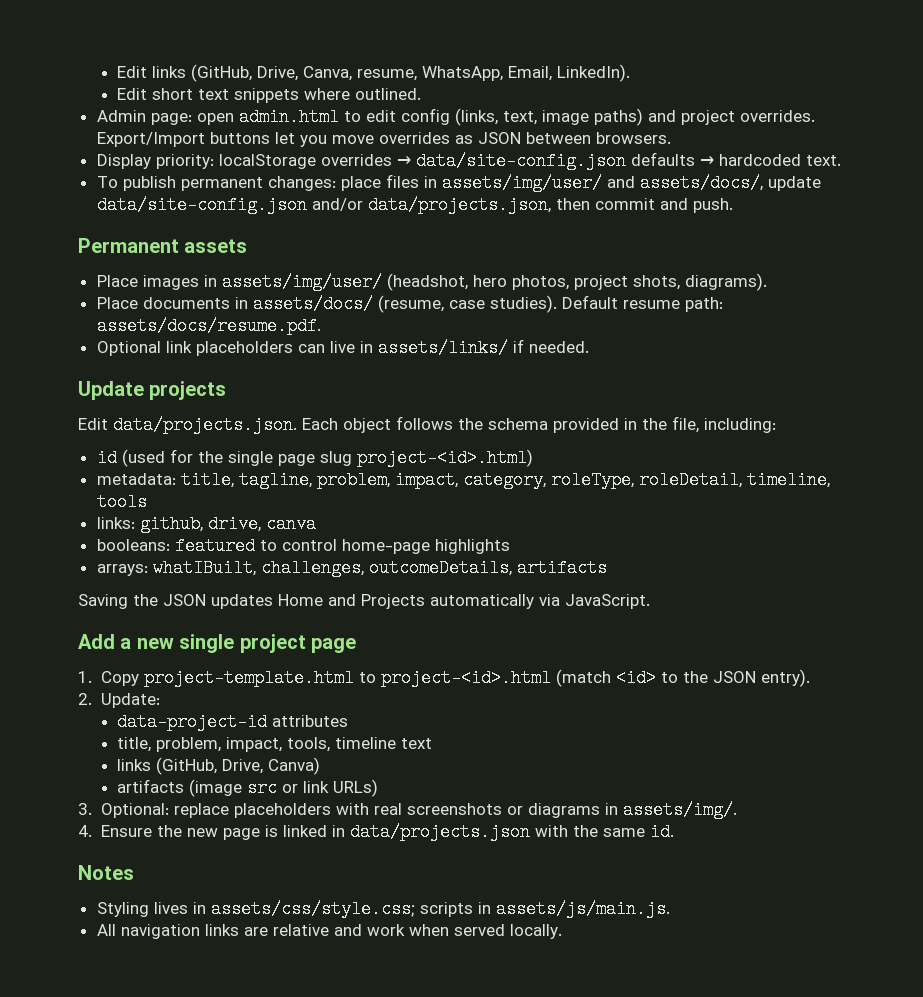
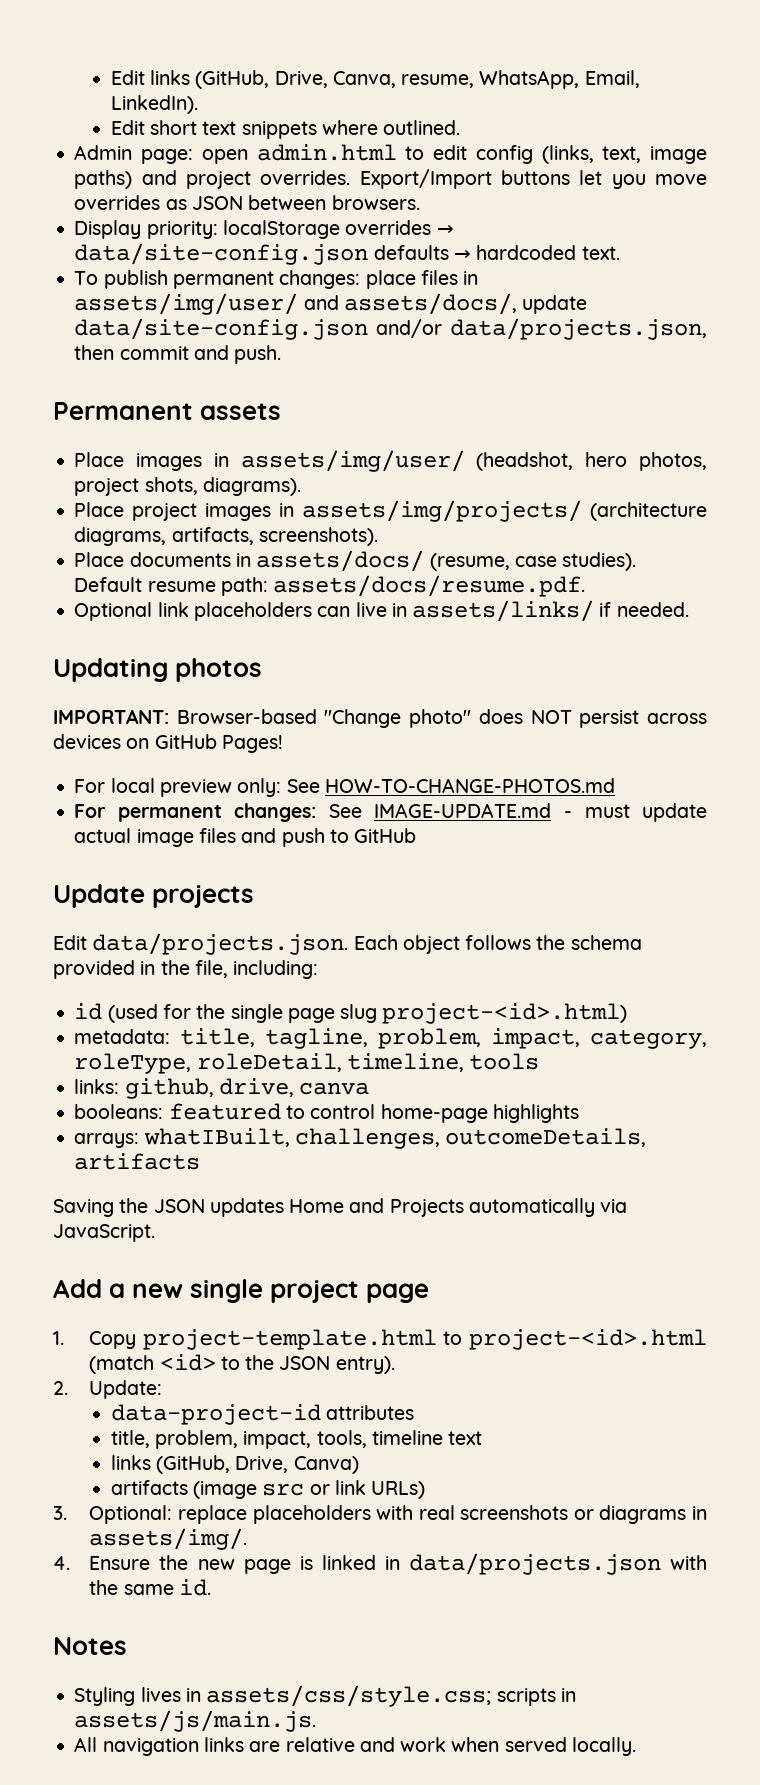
(767, 282) none -> [74,500,707,522] [74,527,378,546] // Place project images in assets/img/projects/ (architecture diagrams, artifacts, screenshots).
(589, 347) none -> [53,658,263,682] [53,709,707,728] [53,734,283,753] [74,778,615,797] [74,803,707,822] [74,828,417,847] // Updating photos // IMPORTANT: Browser-based "Change photo" does NOT persist across devices on GitHub Pages! // For local preview only: See HOW-TO-CHANGE-PHOTOS.md // For permanent changes: See IMAGE-UPDATE.md - must update actual image files and push to GitHub

